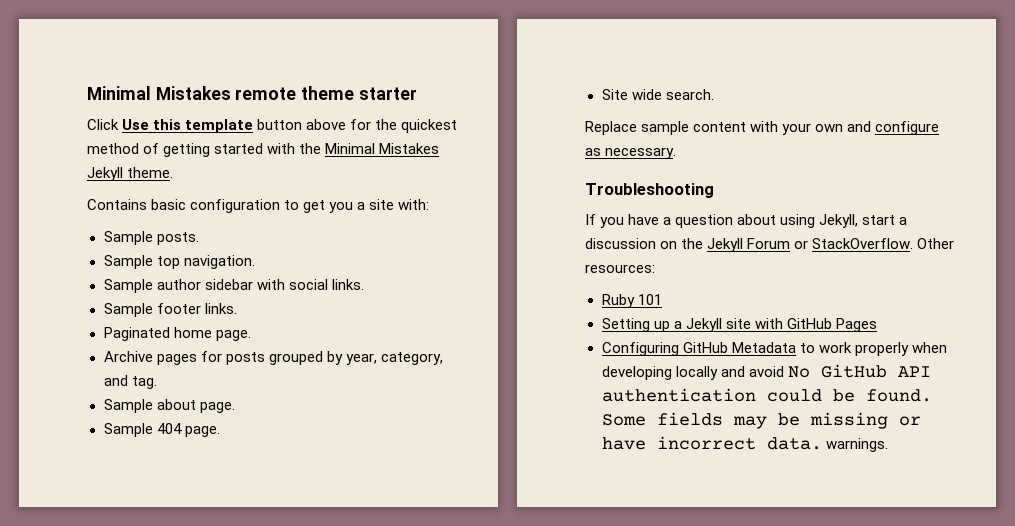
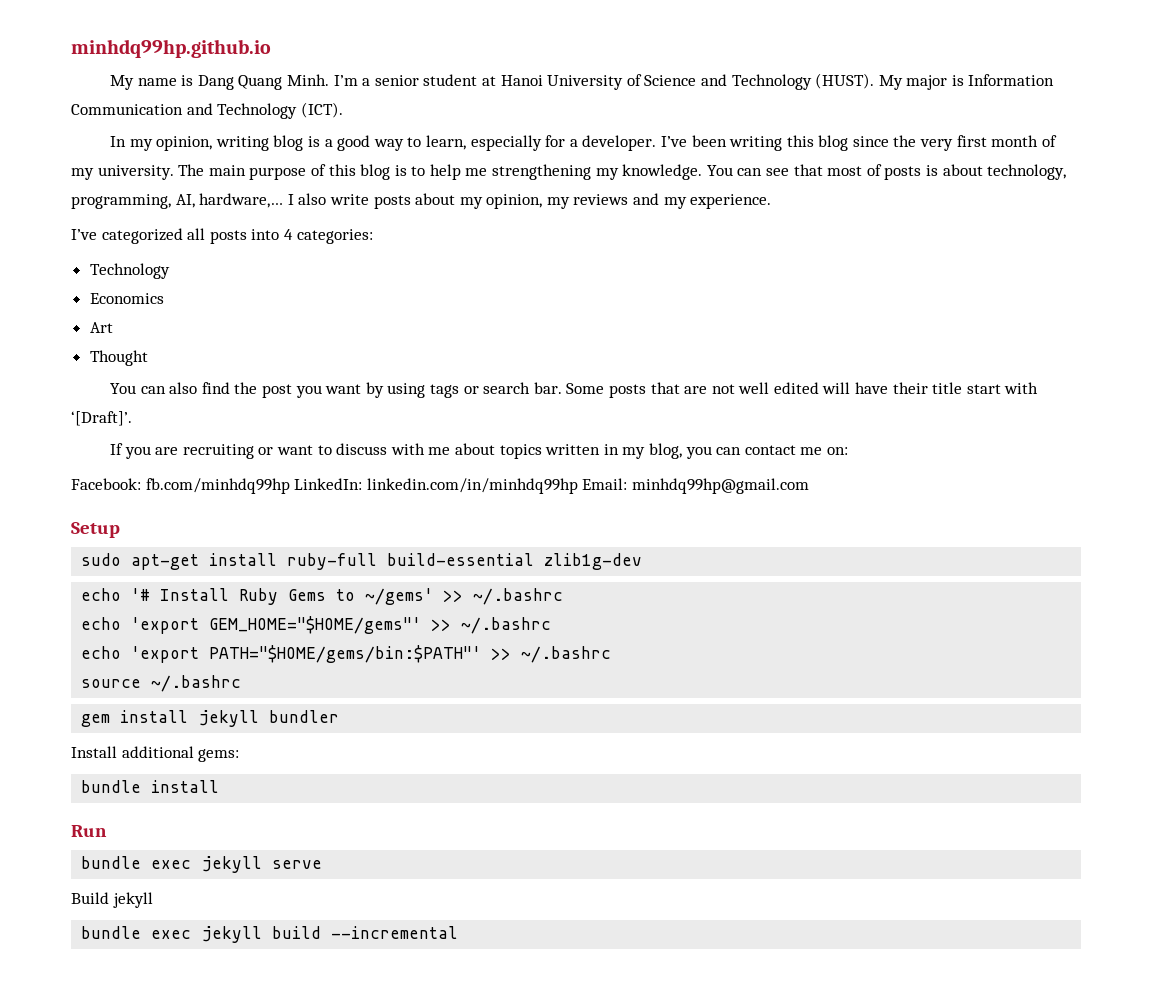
[87,86,417,100] [87,119,458,133] [87,143,440,157] [87,167,174,181] [87,199,430,213] [103,231,199,245] [103,255,255,269] [103,279,364,293] [103,303,237,317] [103,327,251,341] [103,351,443,365] [103,375,157,389] [103,399,235,413] [103,423,220,437] [601,89,714,100] [585,121,940,135] [585,147,677,159] [585,183,714,198] [585,214,908,228] [585,238,955,252] [585,264,655,273] [601,294,662,308] [601,318,877,332] [601,342,947,356] [601,364,931,380] [601,388,932,402] [601,412,921,429] [601,436,888,452] Minimal Mistakes remote theme starter // Click Use this template button above for the quickest method of getting started with the Minimal Mistakes Jekyll theme. // Contains basic configuration to get you a site with: // Sample posts. // Sample top navigation. // Sample author sidebar with social links. // Sample footer links. // Paginated home page. // Archive pages for posts grouped by year, category, and tag. // Sample about page. // Sample 404 page. // Site wide search. // Replace sample content with your own and configure as necessary. // Troubleshooting // If you have a question about using Jekyll, start a discussion on the Jekyll Forum or StackOverflow. Other resources: // Ruby 101 // Setting up a Jekyll site with GitHub Pages // Configuring GitHub Metadata to work properly when developing locally and avoid No GitHub API authentication could be found. Some fields may be missing or have incorrect data. warnings. -> [71,39,271,58] [110,73,1055,90] [71,102,343,119] [110,135,1057,151] [71,164,1067,180] [71,193,772,209] [71,228,373,244] [89,263,170,279] [89,293,164,304] [89,322,113,333] [89,350,148,366] [110,382,1039,398] [71,411,132,426] [110,443,848,459] [71,478,809,494] [71,522,120,538] [81,553,643,570] [81,588,564,605] [81,616,552,634] [81,645,612,663] [81,675,242,692] [81,710,340,727] [71,746,240,762] [81,780,220,793] [71,825,107,837] [81,856,323,873] [71,892,153,908] [81,926,459,943] minhdq99hp.github.io // My name is Dang Quang Minh. I’m a senior student at Hanoi University of Science and Technology (HUST). My major is Information Communication and Technology (ICT). // In my opinion, writing blog is a good way to learn, especially for a developer. I’ve been writing this blog since the very first month of my university. The main purpose of this blog is to help me strengthening my knowledge. You can see that most of posts is about technology, programming, AI, hardware,… I also write posts about my opinion, my reviews and my experience. // I’ve categorized all posts into 4 categories: // Technology // Economics // Art // Thought // You can also find the post you want by using tags or search bar. Some posts that are not well edited will have their title start with ‘[Draft]’. // If you are recruiting or want to discuss with me about topics written in my blog, you can contact me on: // Facebook: fb.com/minhdq99hp LinkedIn: linkedin.com/in/minhdq99hp Email: minhdq99hp@gmail.com // Setup // sudo apt-get install ruby-full build-essential zlib1g-dev // echo '# Install Ruby Gems to ~/gems' >> ~/.bashrc // echo 'export GEM_HOME="$HOME/gems"' >> ~/.bashrc // echo 'export PATH="$HOME/gems/bin:$PATH"' >> ~/.bashrc // source ~/.bashrc // gem install jekyll bundler // Install additional gems: // bundle install // Run // bundle exec jekyll serve // Build jekyll // bundle exec jekyll build --incremental

